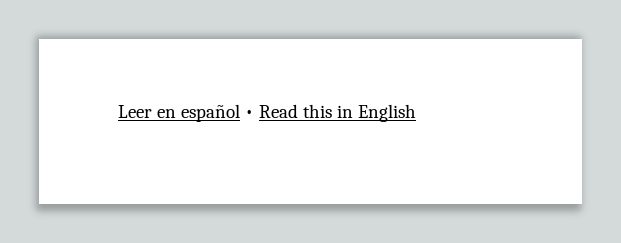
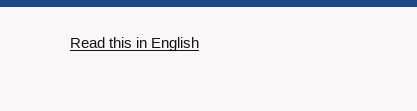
[118,104,254,122] Leer en español • -> (70, 42) none

